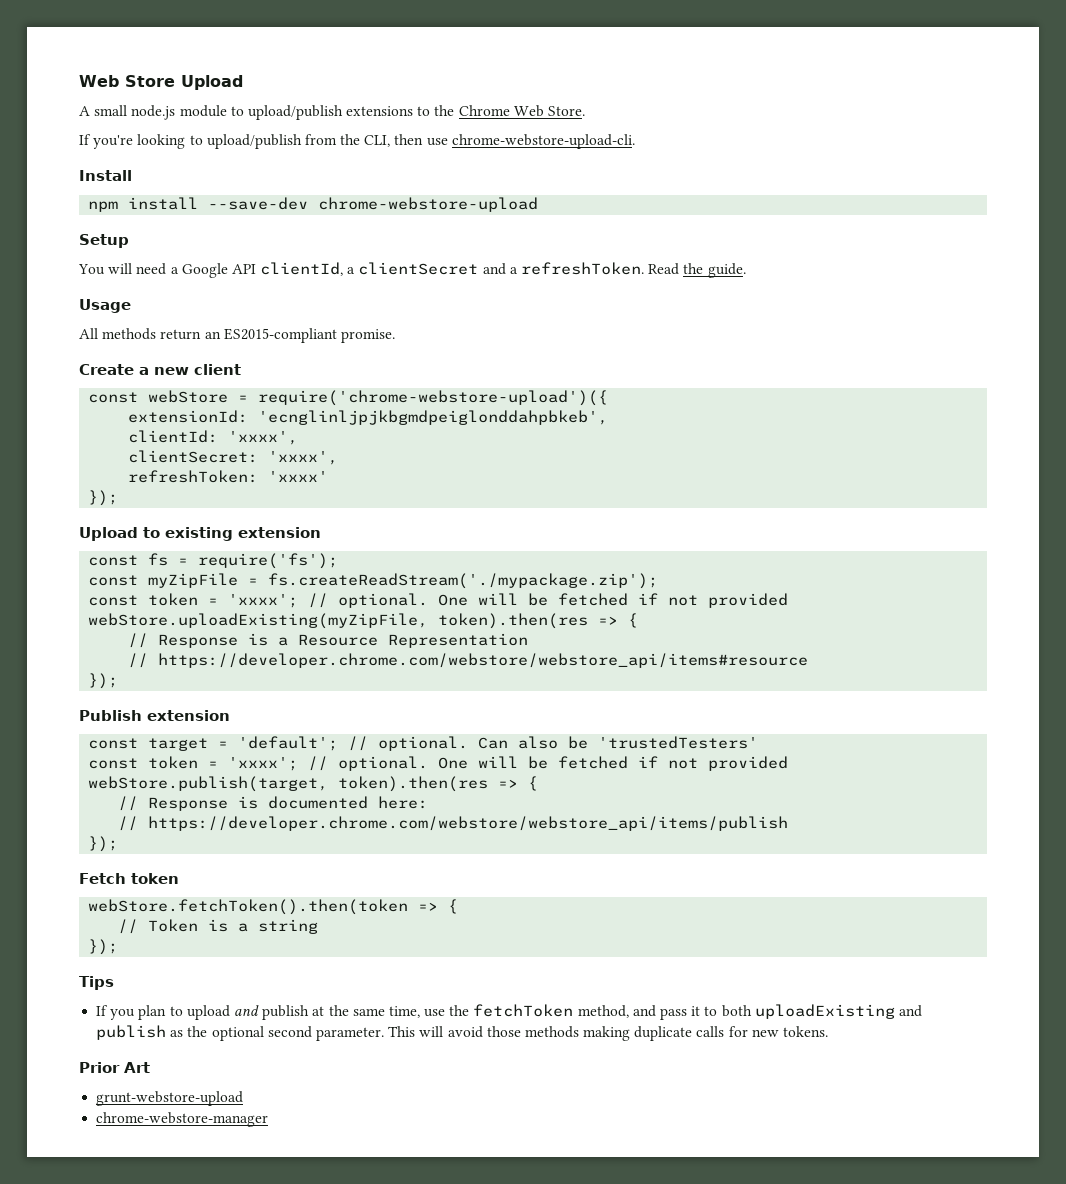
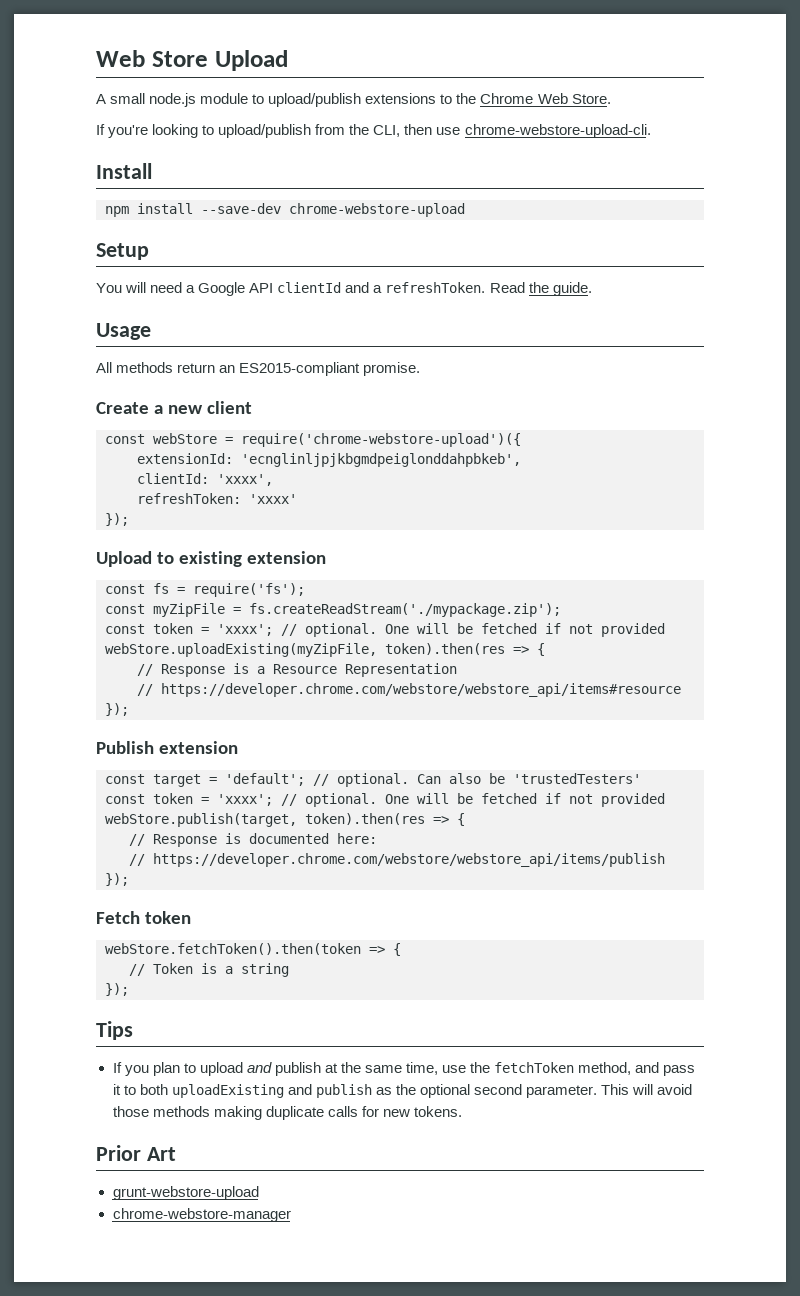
[260,262,479,276] clientId, a clientSecret -> [277,282,342,293] clientId
[128,450,339,465] // clientSecret: 'xxxx', -> (273, 480) none

